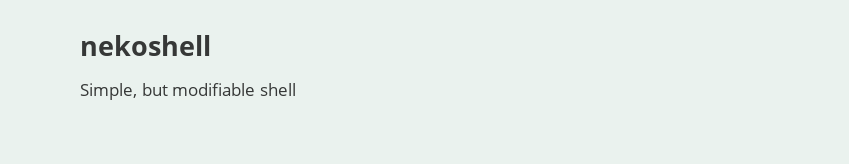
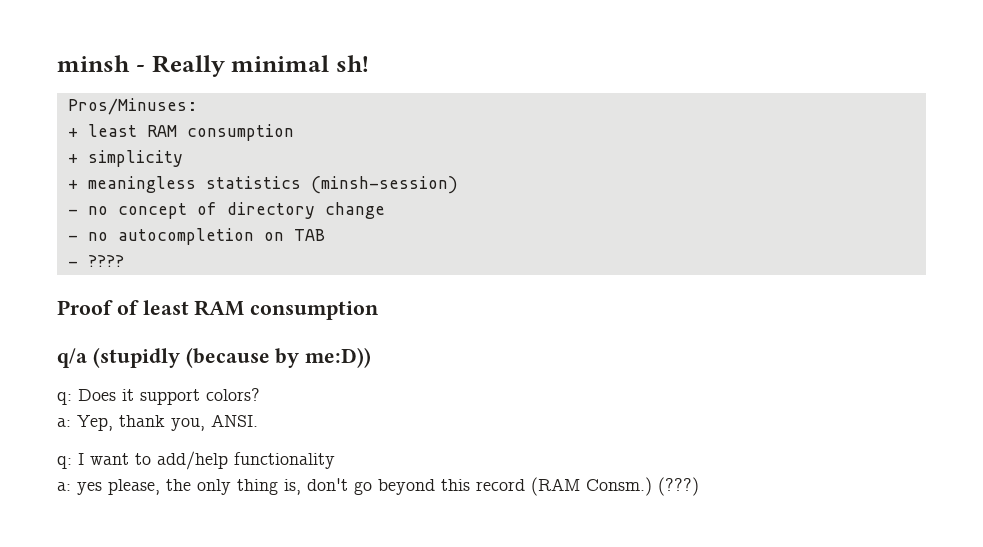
[80,35,211,56] [80,83,296,100] nekoshell // Simple, but modifiable shell -> [57,55,369,77] [67,98,197,115] [67,124,294,141] [67,150,183,167] [67,176,458,194] [67,202,385,219] [67,228,325,245] [67,255,124,267] [57,300,380,320] [57,347,372,368] [57,388,260,405] [57,414,258,431] [57,451,335,470] [57,477,699,496] minsh - Really minimal sh! // Pros/Minuses: // + least RAM consumption // + simplicity // + meaningless statistics (minsh-session) // - no concept of directory change // - no autocompletion on TAB // - ???? // Proof of least RAM consumption // q/a (stupidly (because by me:D)) // q: Does it support colors? // a: Yep, thank you, ANSI. // q: I want to add/help functionality // a: yes please, the only thing is, don't go beyond this record (RAM Consm.) (???)

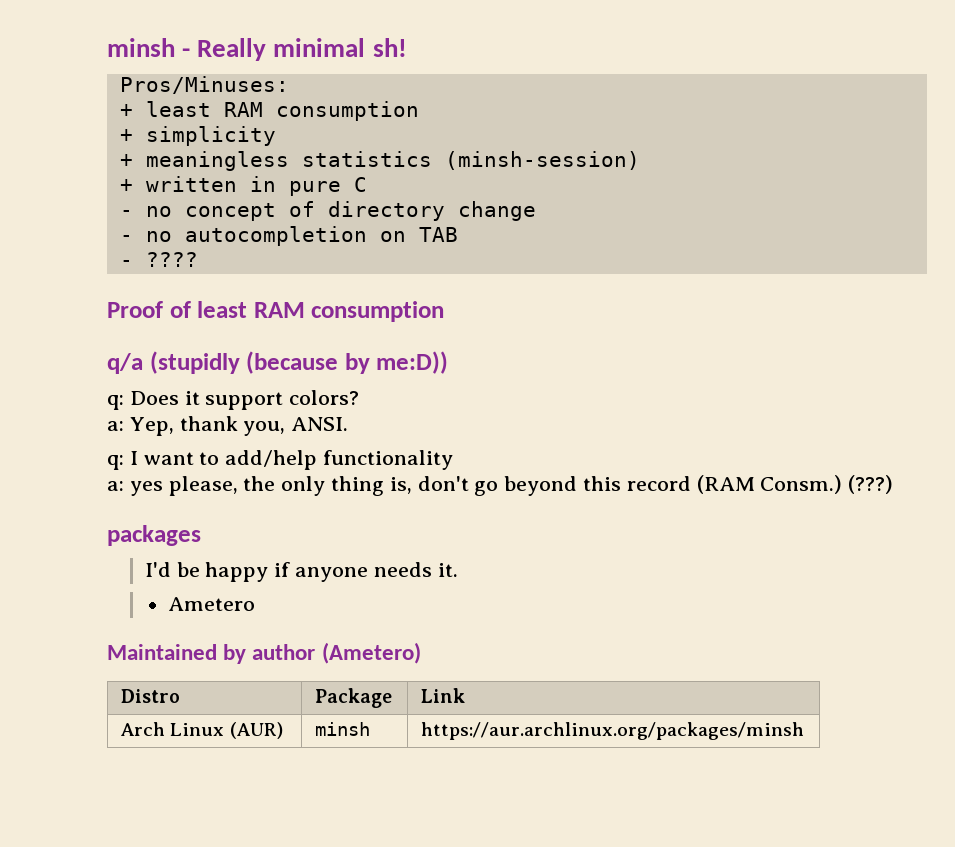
(458, 185) none -> [119,176,367,196] // + written in pure C
(699, 486) none -> [107,525,201,546] [144,562,458,582] [168,597,256,611] [107,642,421,664] [121,689,181,703] [315,688,393,708] [421,688,466,703] [121,722,283,739] [315,722,371,736] [421,722,805,740] // packages // I'd be happy if anyone needs it. // Ametero // Maintained by author (Ametero) // Distro | Package | Link // Arch Linux (AUR) | minsh | https://aur.archlinux.org/packages/minsh

